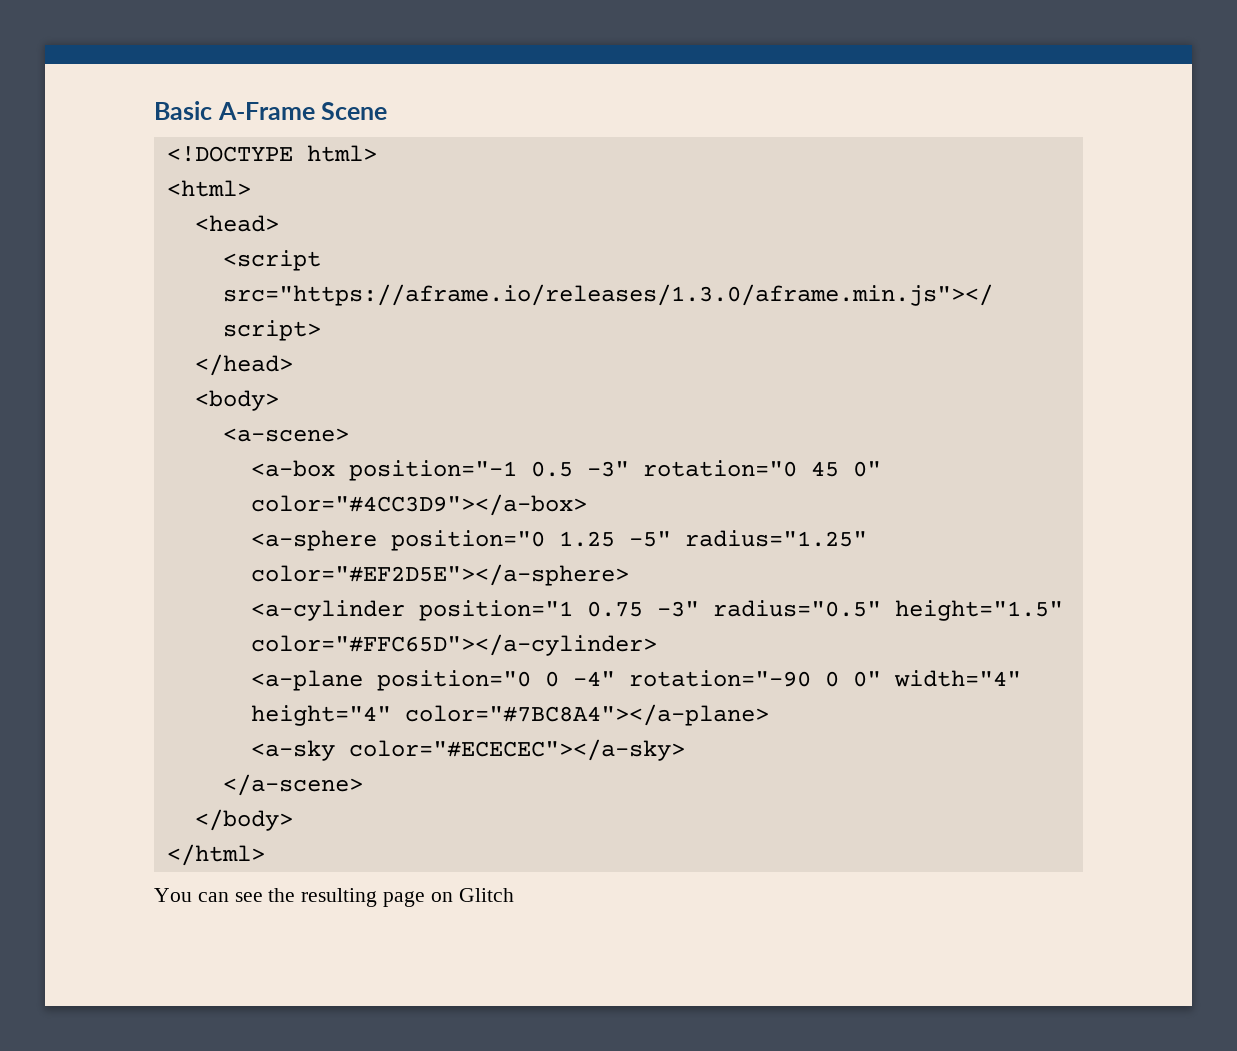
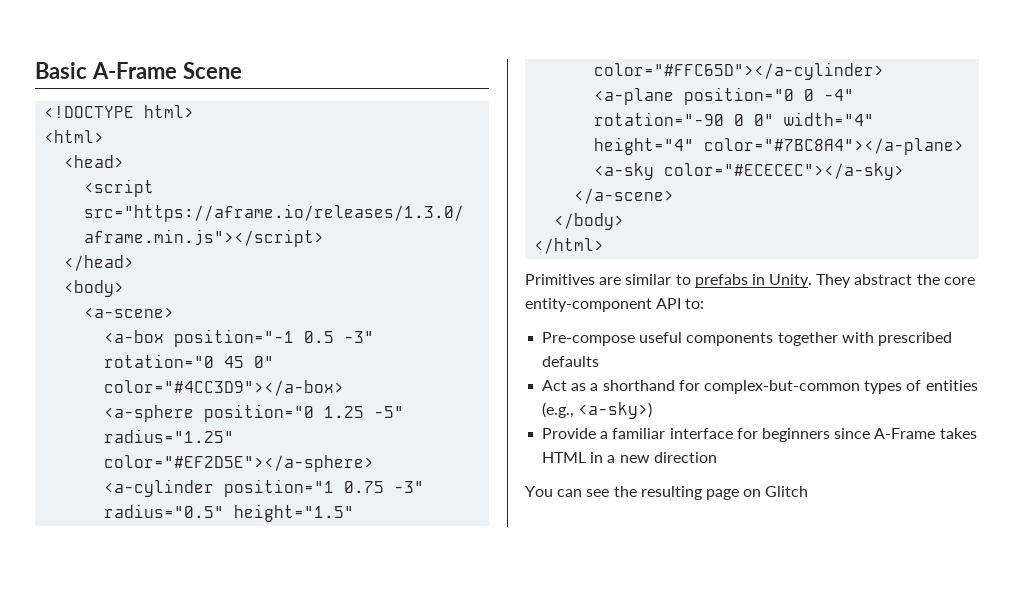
(265, 855) none -> [525,274,975,288] [525,298,705,312] [542,332,952,346] [542,356,600,367] [542,380,978,394] [542,402,653,419] [542,428,977,442] [542,452,717,463] // Primitives are similar to prefabs in Unity. They abstract the core entity-component API to: // Pre-compose useful components together with prescribed defaults // Act as a shorthand for complex-but-common types of entities (e.g., <a-sky>) // Provide a familiar interface for beginners since A-Frame takes HTML in a new direction

